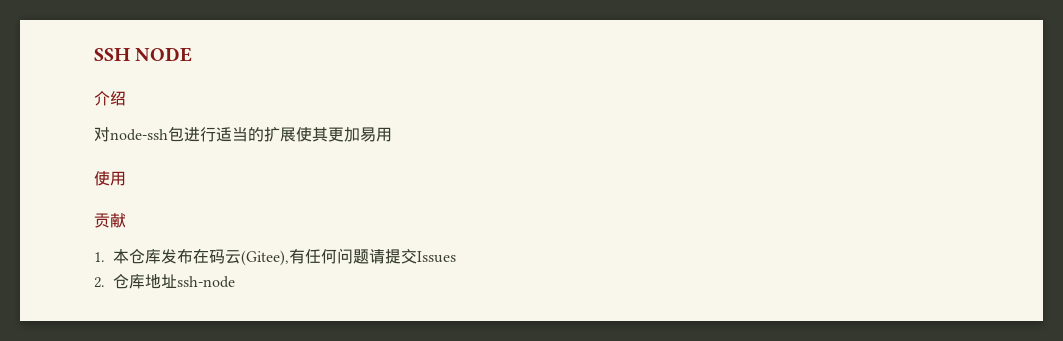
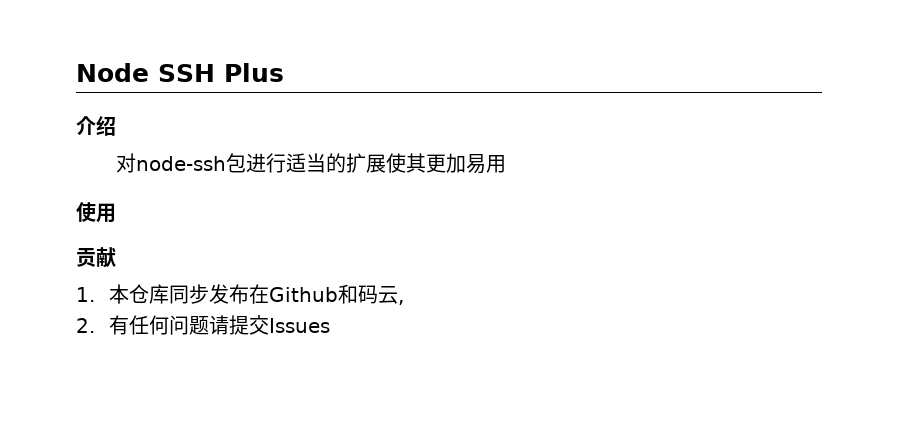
[94,47,193,62] SSH NODE -> [76,63,284,82] Node SSH Plus
[161,248,289,266] 发布在码云(Gitee), -> [168,284,404,305] [76,318,95,333] 同步发布在Github和码云, // 2.
[94,274,235,289] // 2.仓库地址ssh-node -> (330, 325) none

